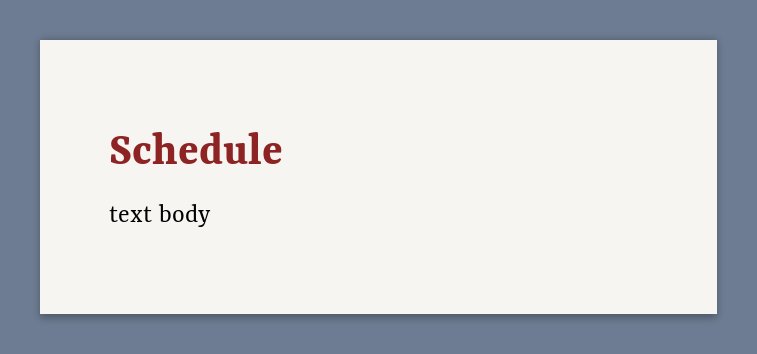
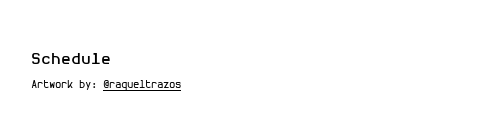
[109,204,212,227] text body -> [31,80,181,91] Artwork by: @raqueltrazos

